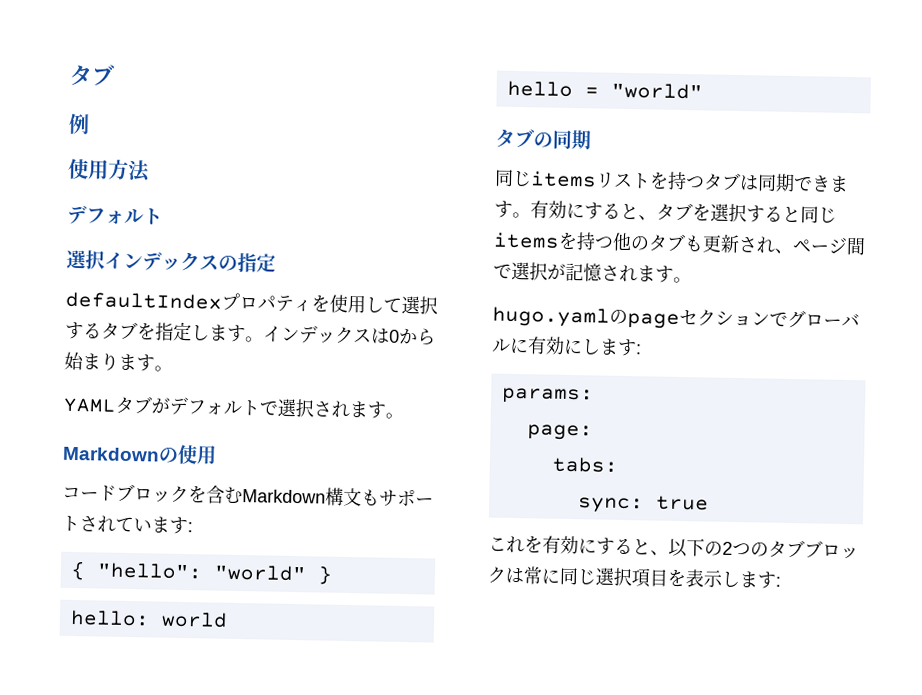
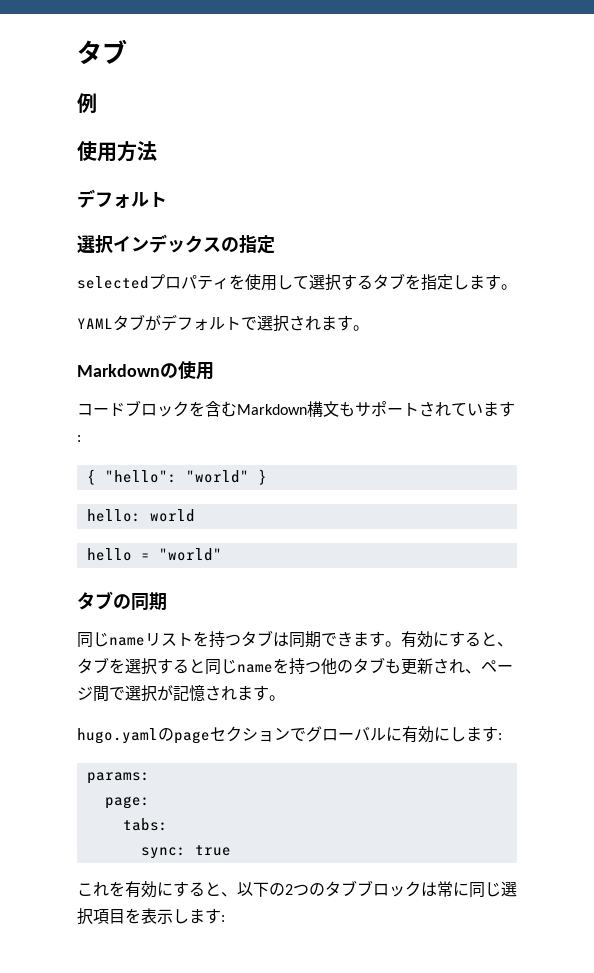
[65,291,222,310] defaultIndex -> [77,276,149,289] selected
[263,325,436,346] [64,351,173,372] インデックスは0から始まります。 -> (517, 287) none
[530,171,597,188] items -> [109,637,145,646] name
[493,232,560,249] items -> [237,664,273,673] name

